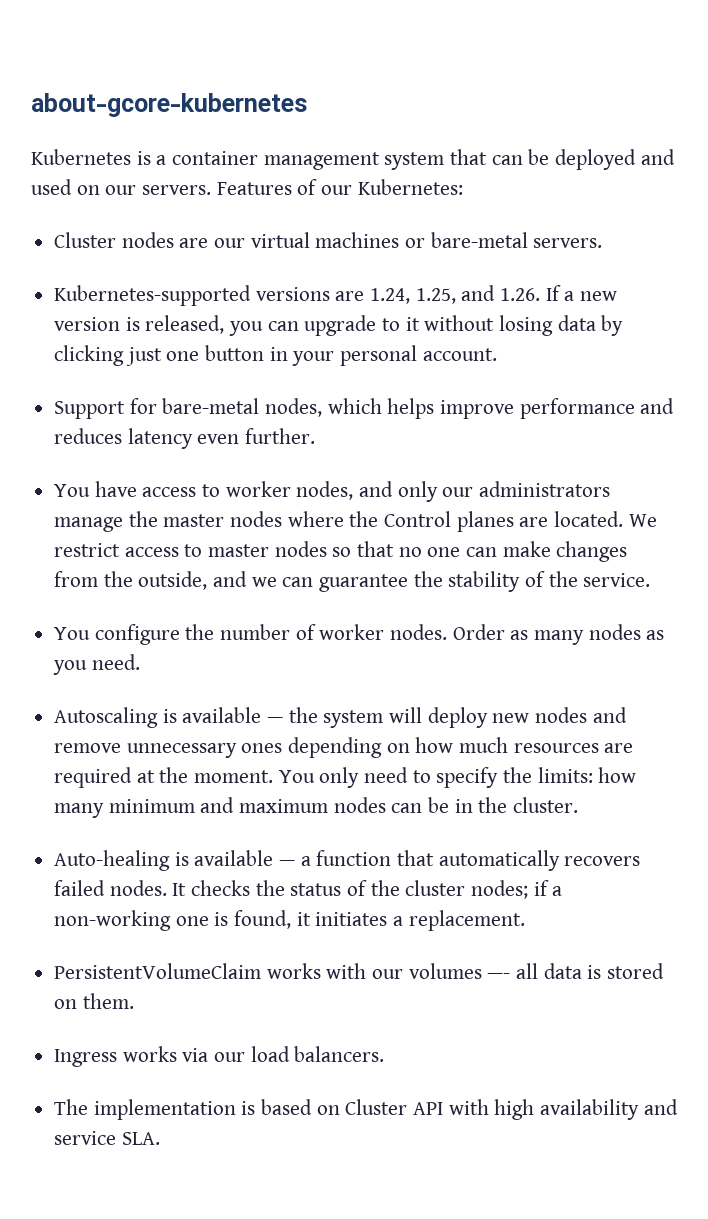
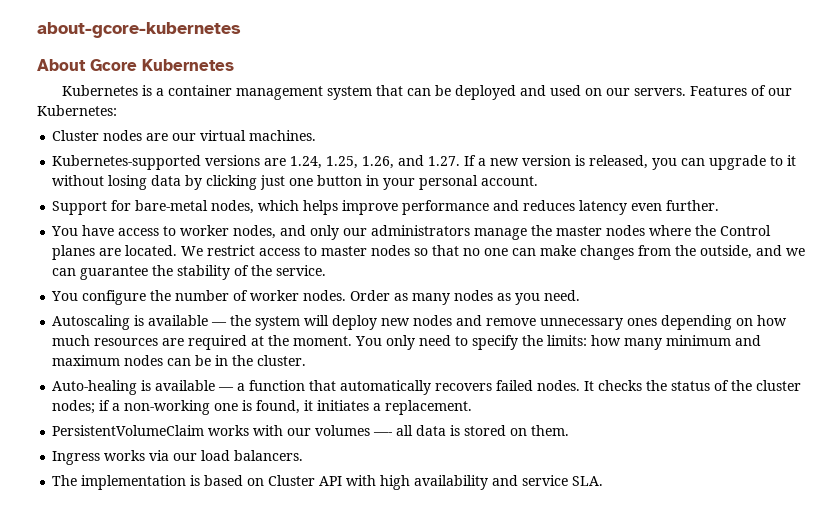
(307, 105) none -> [37,59,234,71] // About Gcore Kubernetes
[315,232,603,248] machines or bare-metal servers. -> [249,130,317,141] machines.
[461,285,541,301] and 1.26. -> [362,155,461,169] 1.26, and 1.27.

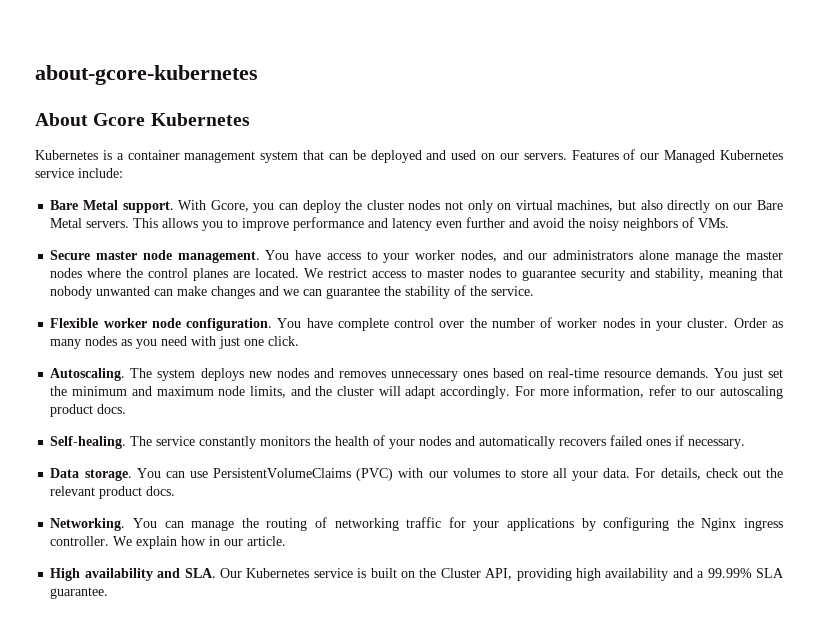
[37,105,117,116] [52,130,317,141] [52,155,797,170] [52,175,539,190] [52,200,339,215] Kubernetes: // Cluster nodes are our virtual machines. // Kubernetes-supported versions are 1.24, 1.25, 1.26, and 1.27. If a new version is released, you can upgrade to it without losing data by clicking just one button in your personal account. // Support for bare-metal nodes, which helps -> [664,150,784,163] [35,168,123,178] [50,200,784,213] [50,218,239,231] Managed Kubernetes service include: // Bare Metal support. With Gcore, you can deploy the cluster nodes not only on virtual machines, but also directly on our Bare Metal servers. This allows you to
[523,200,576,211] reduces -> (389, 223) none
[666,200,720,211] further. // -> [466,217,730,231] [50,250,260,263] further and avoid the noisy neighbors of VMs. // Secure master node management.
(177, 231) none -> [383,253,410,263] your
[310,225,340,240] only -> (523, 255) none
(471, 230) none -> [638,250,669,260] alone
[720,225,772,236] Control -> [148,268,189,278] control
[414,245,753,260] so that no one can make changes from the outside, -> [506,268,783,281] [50,286,256,299] to guarantee security and stability, meaning that nobody unwanted can make changes
[51,290,347,305] You configure the number of worker nodes. -> [50,317,729,331] Flexible worker node configuration. You have complete control over the number of worker nodes in your cluster.
[544,290,581,301] [52,315,378,330] need. // Autoscaling is available — the system will deploy -> [161,336,300,349] [50,368,244,381] need with just one click. // Autoscaling. The system deploys
[486,318,537,326] remove -> [338,371,386,378] removes
[661,315,788,330] [52,335,762,350] [52,355,307,366] [52,380,802,395] [52,400,473,415] [52,425,570,436] [52,450,304,465] [52,475,604,490] depending on how much resources are required at the moment. You only need to specify the limits: how many minimum and maximum nodes can be in the cluster. // Auto-healing is available — a function that automatically recovers failed nodes. It checks the status of the cluster nodes; if a non-working one is found, it initiates a replacement. // PersistentVolumeClaim works with our volumes —- all data is stored on them. // Ingress works via our load balancers. // The implementation is based on Cluster API with high availability and service SLA. -> [492,368,783,381] [50,385,784,399] [50,404,127,417] [50,435,746,449] [50,468,784,481] [50,486,176,499] [50,517,784,531] [50,536,287,549] [50,568,784,581] [50,587,109,599] based on real-time resource demands. You just set the minimum and maximum node limits, and the cluster will adapt accordingly. For more information, refer to our autoscaling product docs. // Self-healing. The service constantly monitors the health of your nodes and automatically recovers failed ones if necessary. // Data storage. You can use PersistentVolumeClaims (PVC) with our volumes to store all your data. For details, check out the relevant product docs. // Networking. You can manage the routing of networking traffic for your applications by configuring the Nginx ingress controller. We explain how in our article. // High availability and SLA. Our Kubernetes service is built on the Cluster API, providing high availability and a 99.99% SLA guarantee.

